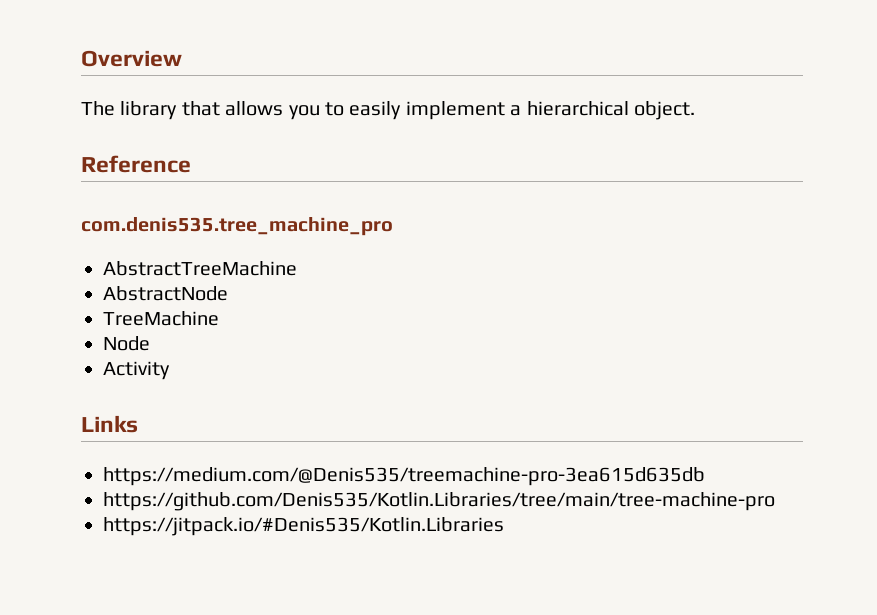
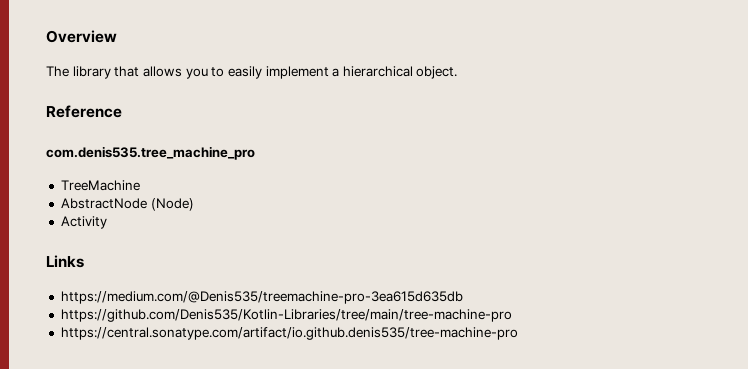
[103,261,297,276] AbstractTreeMachine -> [60,180,140,191] TreeMachine
[103,311,219,326] [103,336,150,351] // TreeMachine // Node -> [150,198,194,211] (Node)
[103,492,775,511] [103,517,504,536] https://github.com/Denis535/Kotlin.Libraries/tree/main/tree-machine-pro // https://jitpack.io/#Denis535/Kotlin.Libraries -> [60,309,512,322] [60,327,518,340] https://github.com/Denis535/Kotlin-Libraries/tree/main/tree-machine-pro // https://central.sonatype.com/artifact/io.github.denis535/tree-machine-pro

